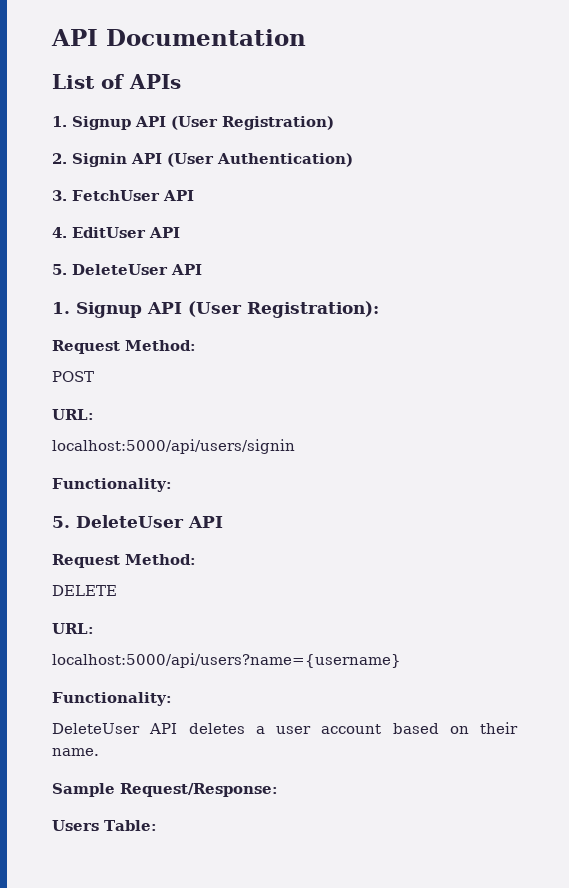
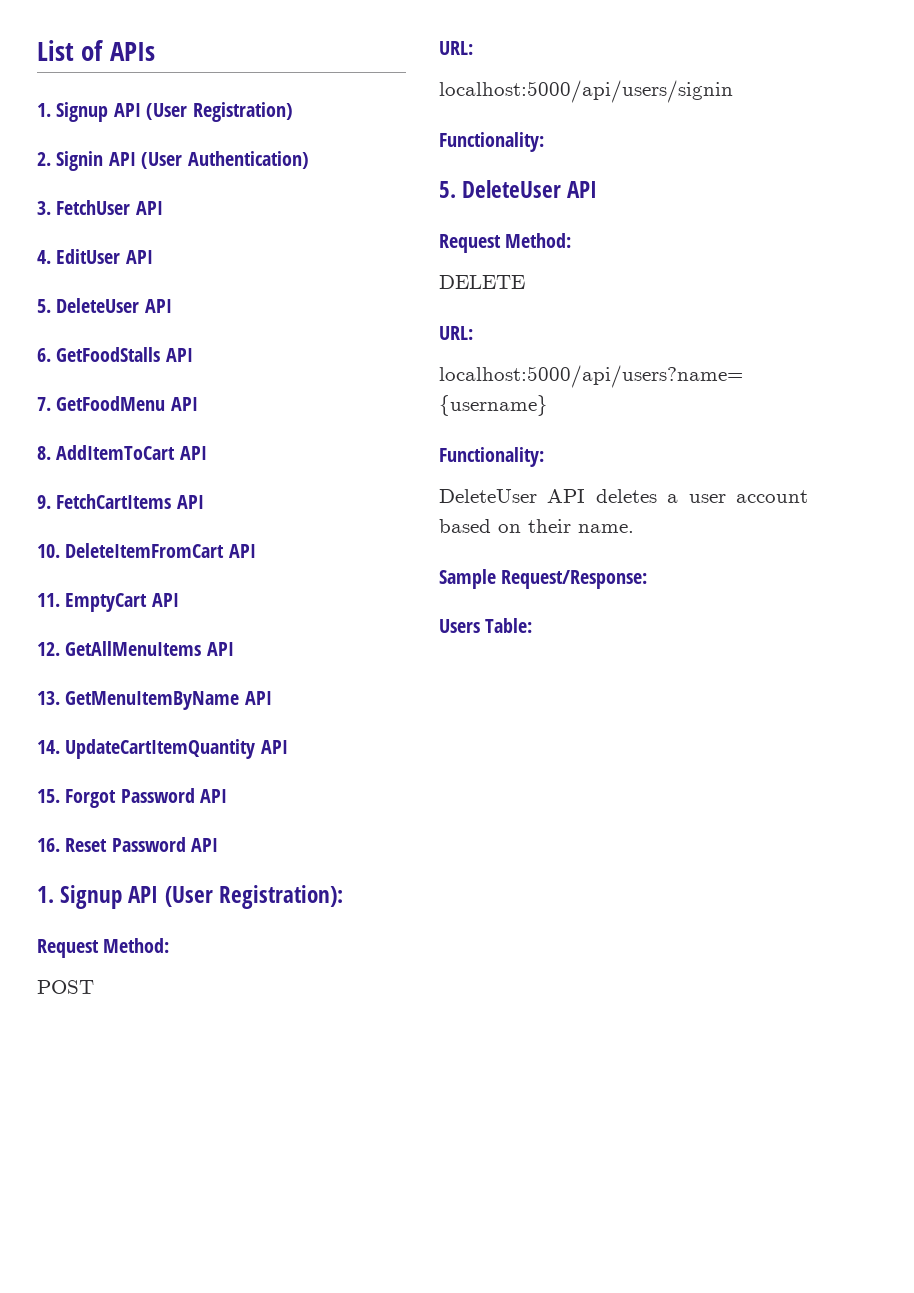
[51,29,306,46] API Documentation // -> (37, 50) none
(202, 269) none -> [37,347,193,362] [37,396,198,411] [37,445,207,460] [37,494,204,509] [37,543,256,558] [37,593,179,612] [37,641,234,656] [37,691,272,710] [37,739,288,759] [37,788,228,808] [37,837,219,852] // 6. GetFoodStalls API // 7. GetFoodMenu API // 8. AddItemToCart API // 9. FetchCartItems API // 10. DeleteItemFromCart API // 11. EmptyCart API // 12. GetAllMenuItems API // 13. GetMenuItemByName API // 14. UpdateCartItemQuantity API // 15. Forgot Password API // 16. Reset Password API

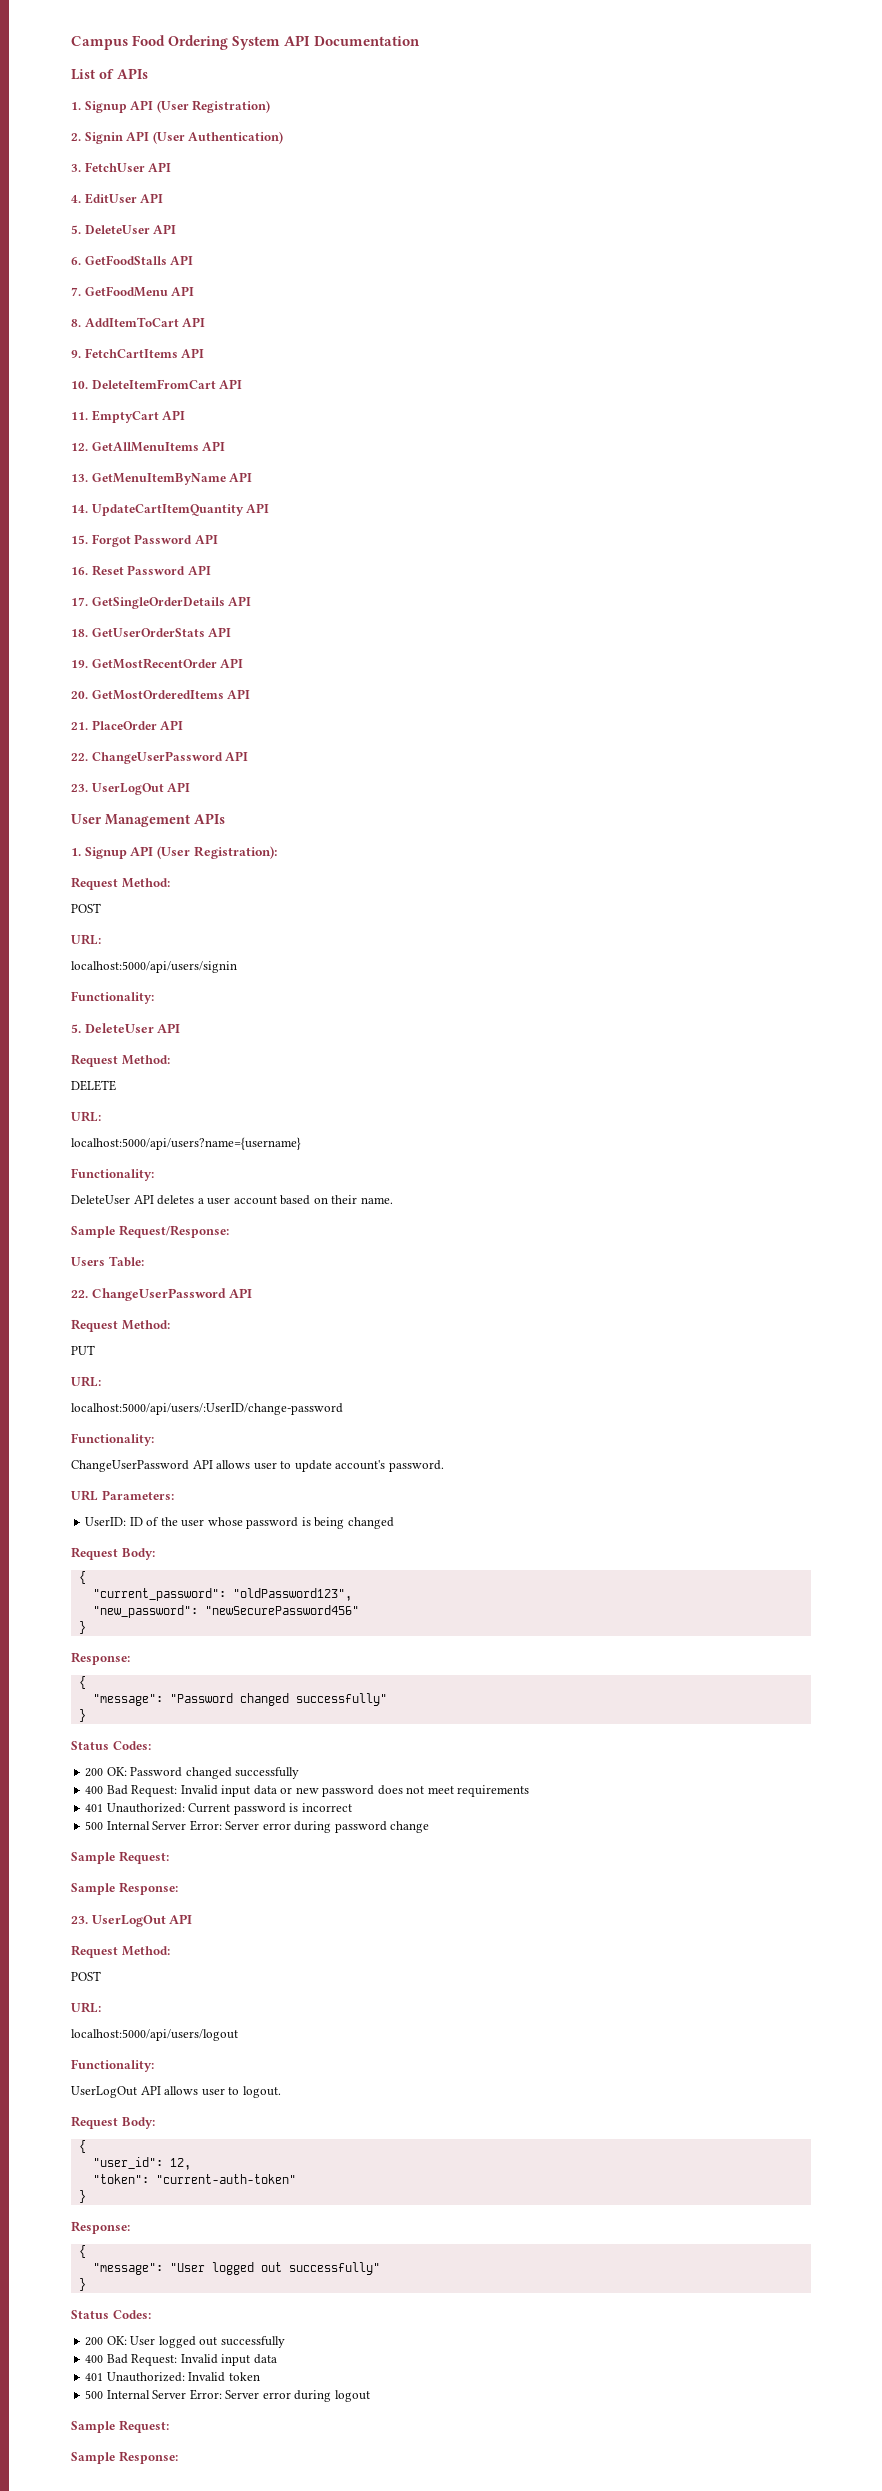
(37, 50) none -> [71,35,421,50] Campus Food Ordering System API Documentation //
(219, 845) none -> [71,596,252,609] [71,627,232,637] [71,658,244,669] [71,689,251,700] [71,720,184,730] [71,751,249,764] [71,782,191,795] [71,813,225,827] // 17. GetSingleOrderDetails API // 18. GetUserOrderStats API // 19. GetMostRecentOrder API // 20. GetMostOrderedItems API // 21. PlaceOrder API // 22. ChangeUserPassword API // 23. UserLogOut API // User Management APIs
(533, 625) none -> [71,1288,253,1301] [71,1319,170,1332] [71,1345,95,1355] [71,1376,101,1387] [71,1403,343,1415] [71,1433,154,1446] [71,1460,444,1472] [71,1490,174,1501] [85,1517,394,1529] [71,1547,155,1560] [78,1571,86,1584] [92,1588,352,1601] [92,1605,359,1618] [78,1621,86,1634] [71,1652,130,1665] [78,1676,86,1689] [92,1693,387,1706] [78,1709,86,1722] [71,1741,151,1750] [85,1767,300,1779] [85,1785,530,1797] [85,1803,352,1815] [85,1820,430,1833] [71,1851,169,1864] [71,1882,178,1895] [71,1914,193,1927] [71,1945,170,1958] [71,1971,101,1981] [71,2002,101,2013] [71,2029,238,2041] [71,2059,154,2072] [71,2086,281,2098] [71,2116,155,2129] [78,2140,86,2153] [92,2157,191,2170] [92,2174,296,2184] [78,2190,86,2203] [71,2221,130,2234] [78,2245,86,2258] [92,2262,380,2275] [78,2278,86,2291] [71,2310,151,2319] [85,2336,285,2348] [85,2354,277,2366] [85,2372,260,2382] [85,2389,370,2402] [71,2420,169,2433] [71,2451,178,2464] // 22. ChangeUserPassword API // Request Method: // PUT // URL: // localhost:5000/api/users/:UserID/change-password // Functionality: // ChangeUserPassword API allows user to update account's password. // URL Parameters: // UserID: ID of the user whose password is being changed // Request Body: // { // "current_password": "oldPassword123", // "new_password": "newSecurePassword456" // } // Response: // { // "message": "Password changed successfully" // } // Status Codes: // 200 OK: Password changed successfully // 400 Bad Request: Invalid input data or new password does not meet requirements // 401 Unauthorized: Current password is incorrect // 500 Internal Server Error: Server error during password change // Sample Request: // Sample Response: // 23. UserLogOut API // Request Method: // POST // URL: // localhost:5000/api/users/logout // Functionality: // UserLogOut API allows user to logout. // Request Body: // { // "user_id": 12, // "token": "current-auth-token" // } // Response: // { // "message": "User logged out successfully" // } // Status Codes: // 200 OK: User logged out successfully // 400 Bad Request: Invalid input data // 401 Unauthorized: Invalid token // 500 Internal Server Error: Server error during logout // Sample Request: // Sample Response:

